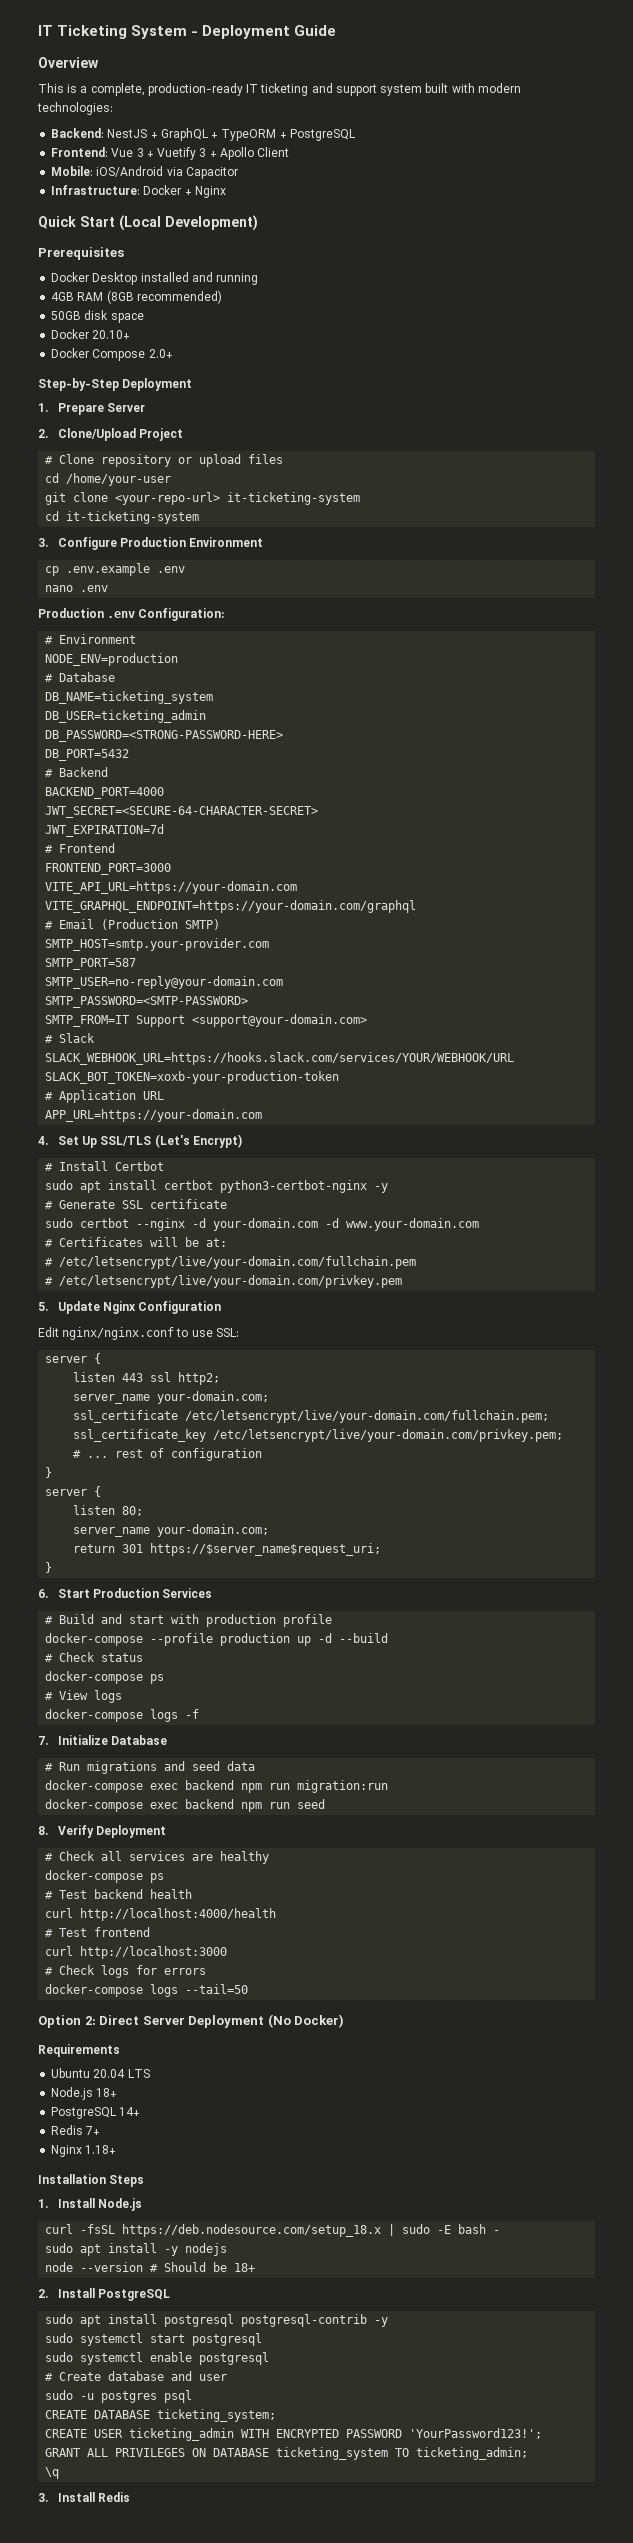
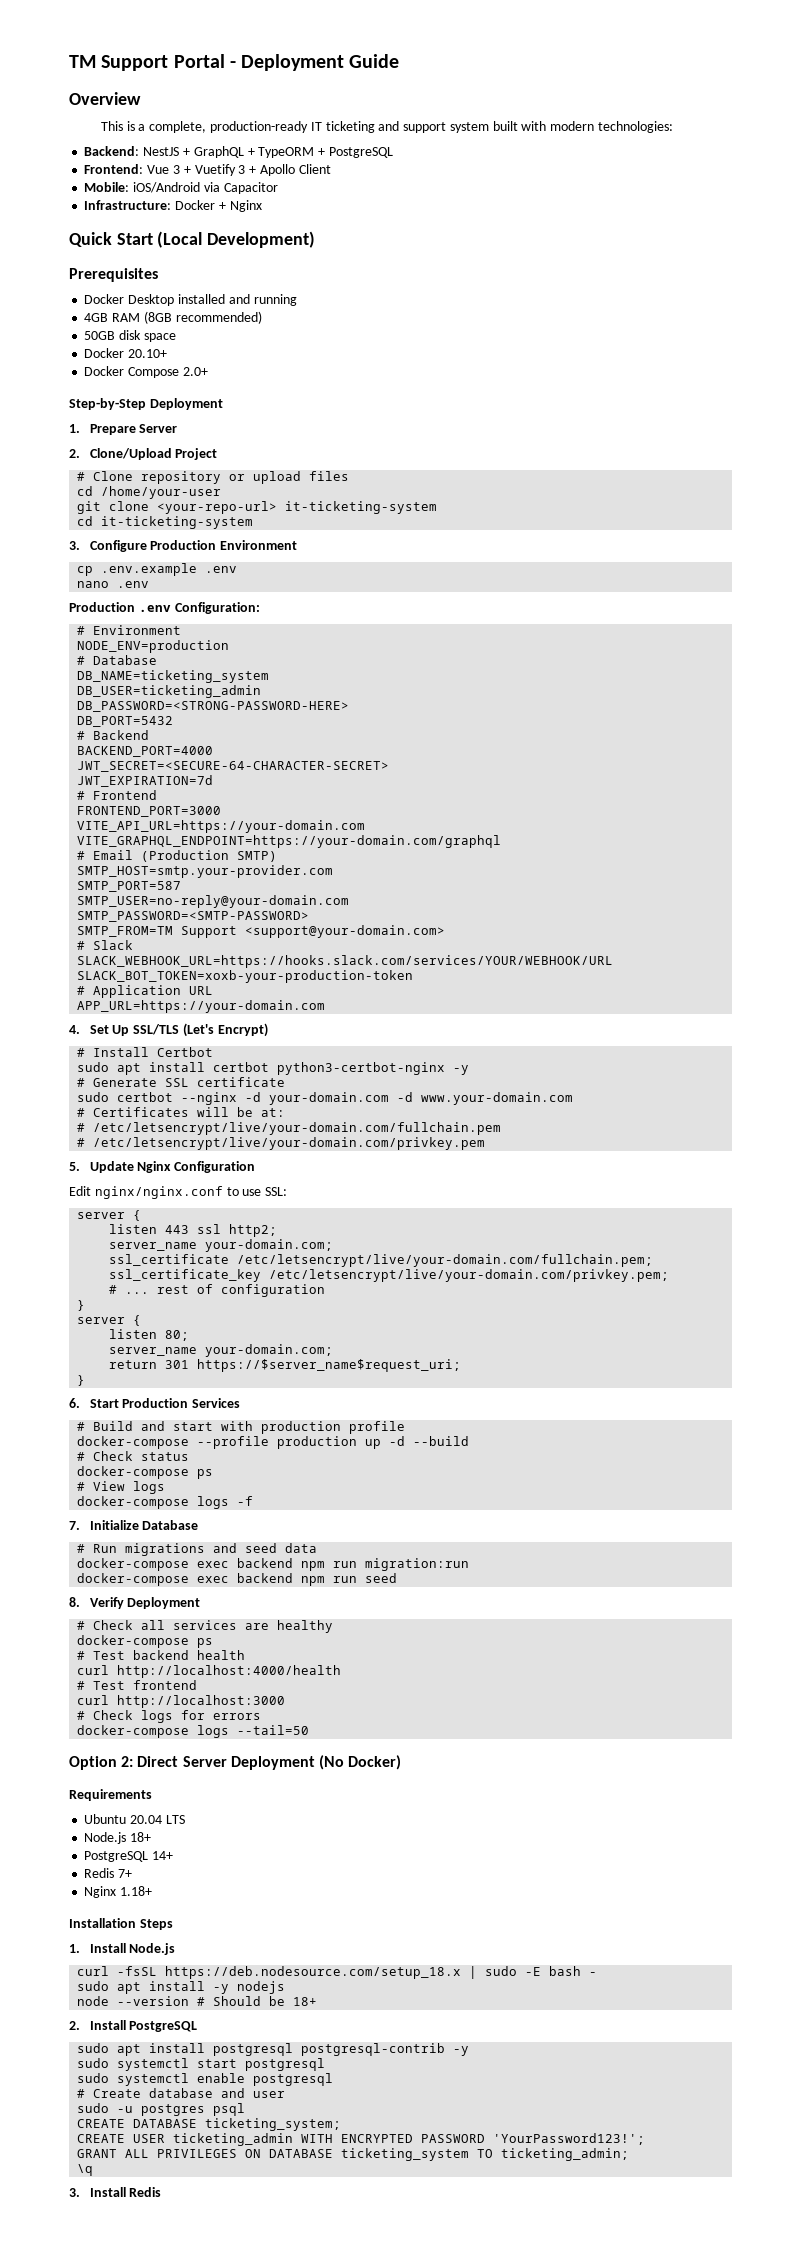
[38,25,188,39] IT Ticketing System -> [69,54,225,71] TM Support Portal
[45,1015,130,1027] SMTP_FROM=IT -> [77,926,174,937] SMTP_FROM=TM

